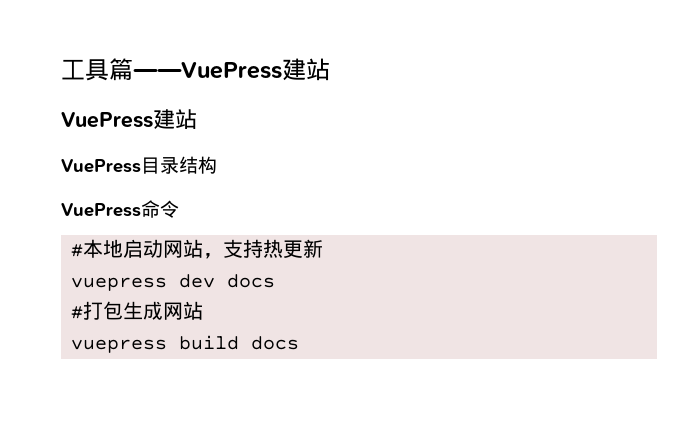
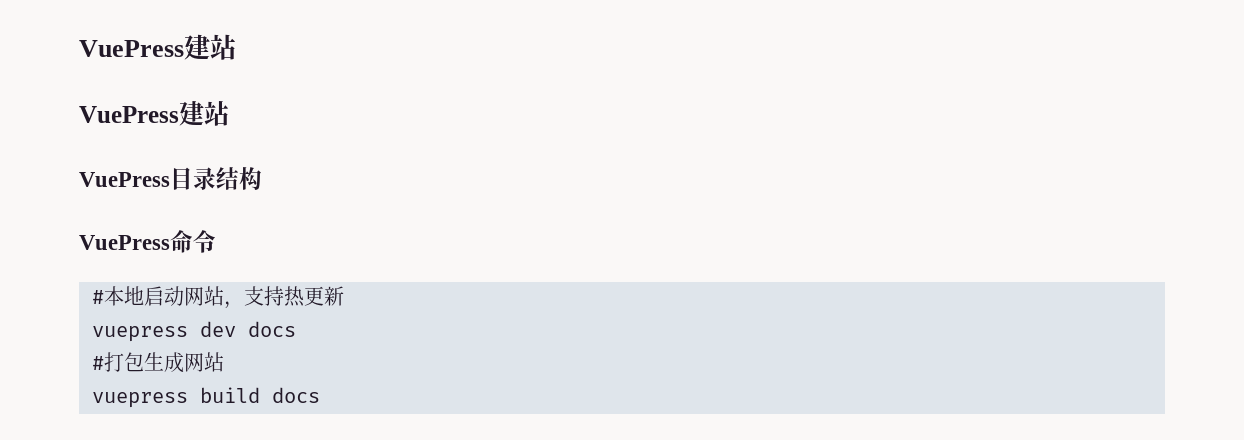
[61,58,282,81] 工具篇——VuePress -> [79,40,184,57] VuePress

